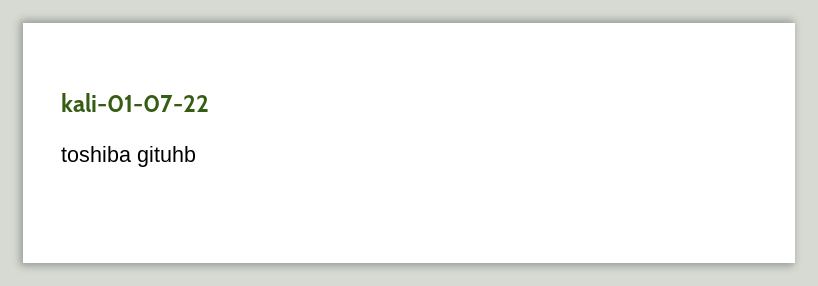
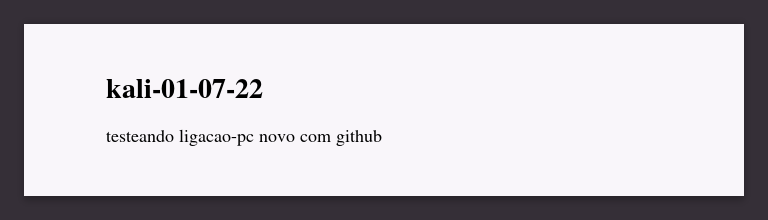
[61,146,196,167] toshiba gituhb -> [106,129,382,146] testeando ligacao-pc novo com github

